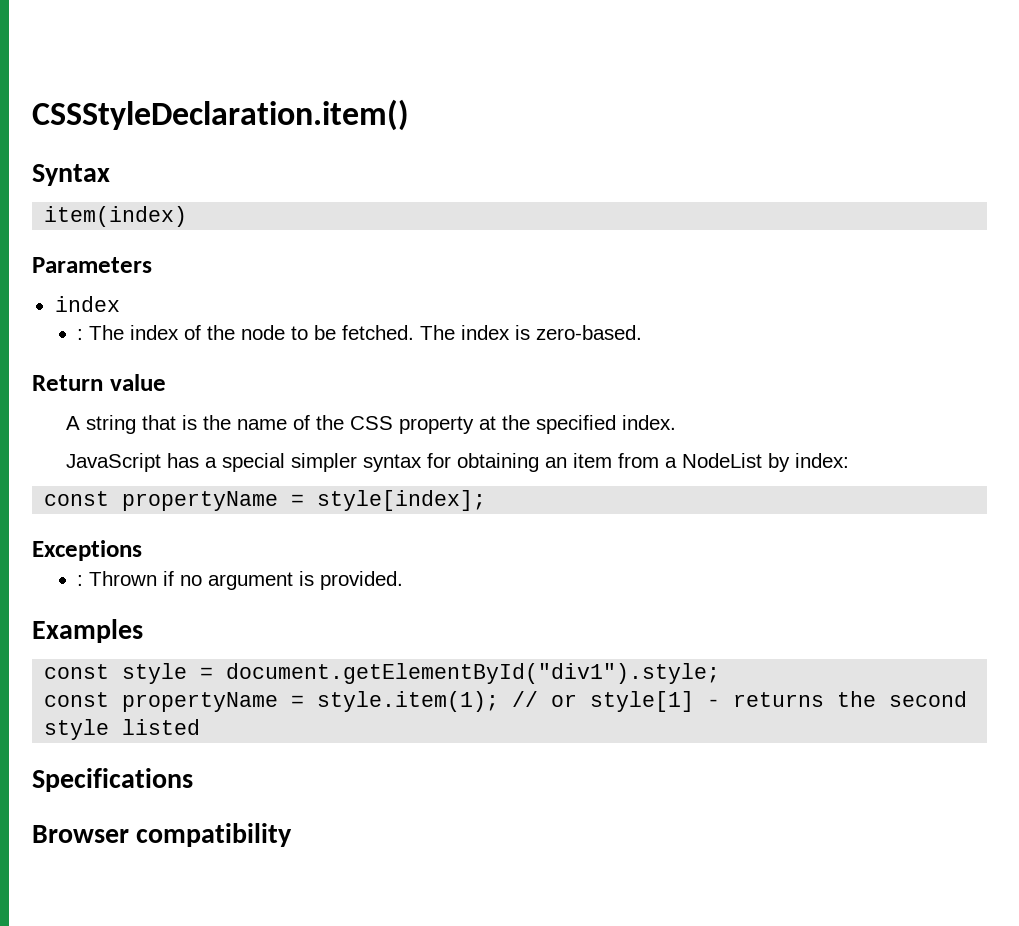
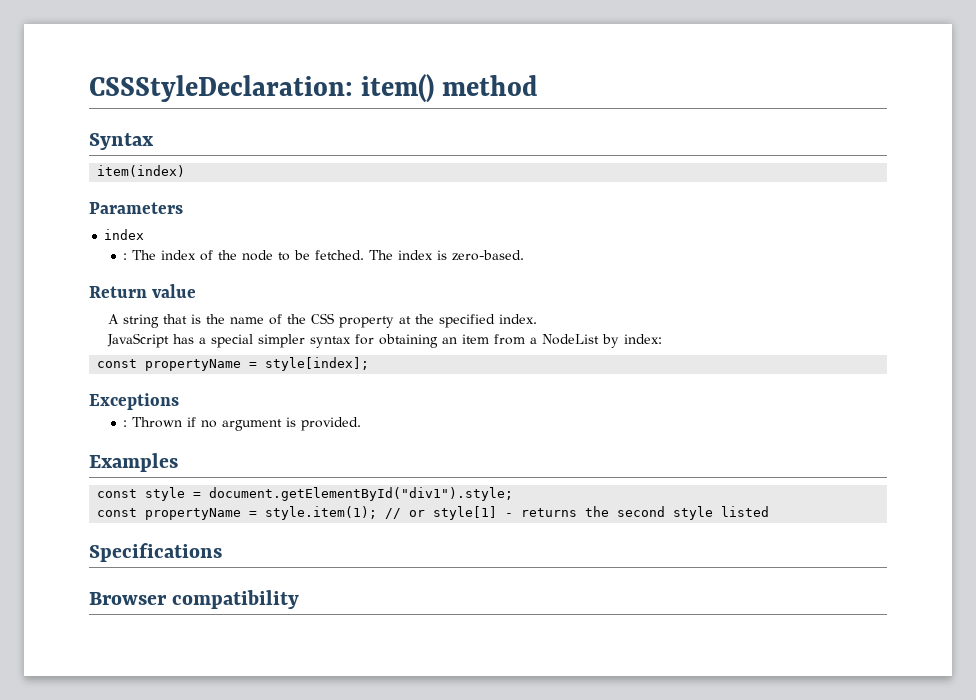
[32,99,409,131] CSSStyleDeclaration.item() -> [89,74,539,103] CSSStyleDeclaration: item() method

